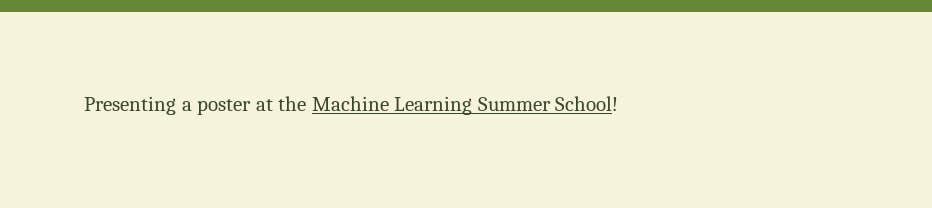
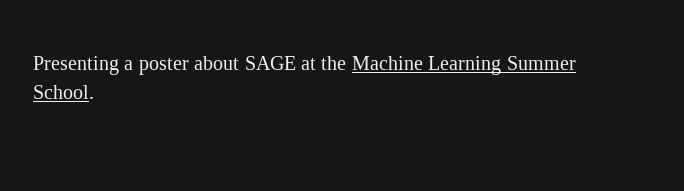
(252, 107) none -> [194,56,296,70] about SAGE
[555,96,619,111] School! -> [33,85,94,99] School.

